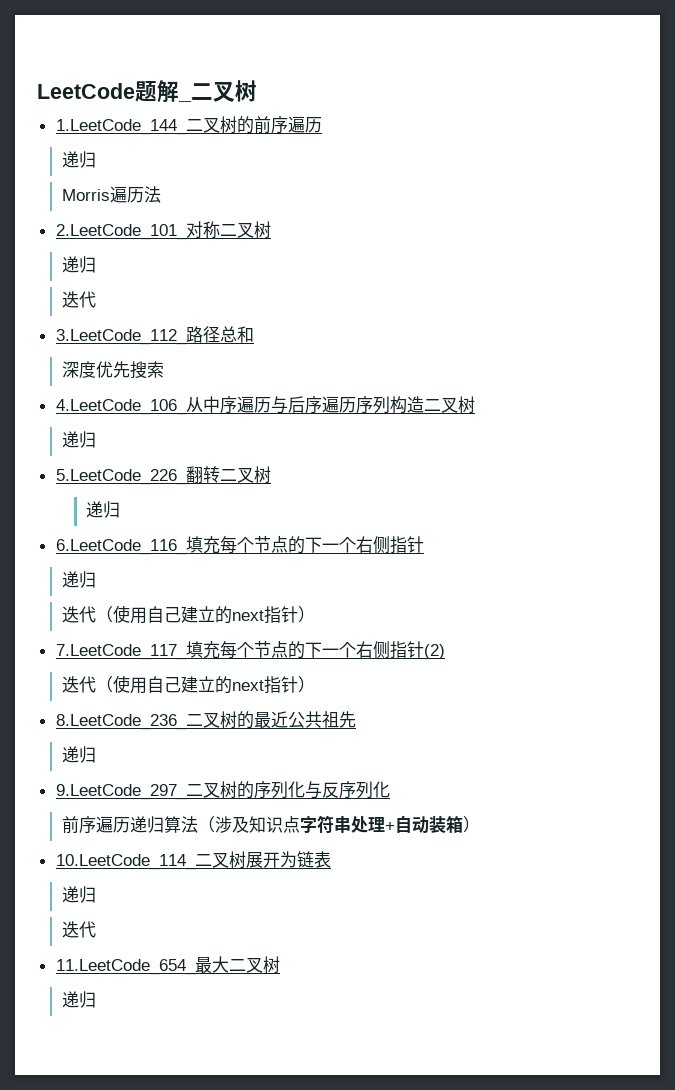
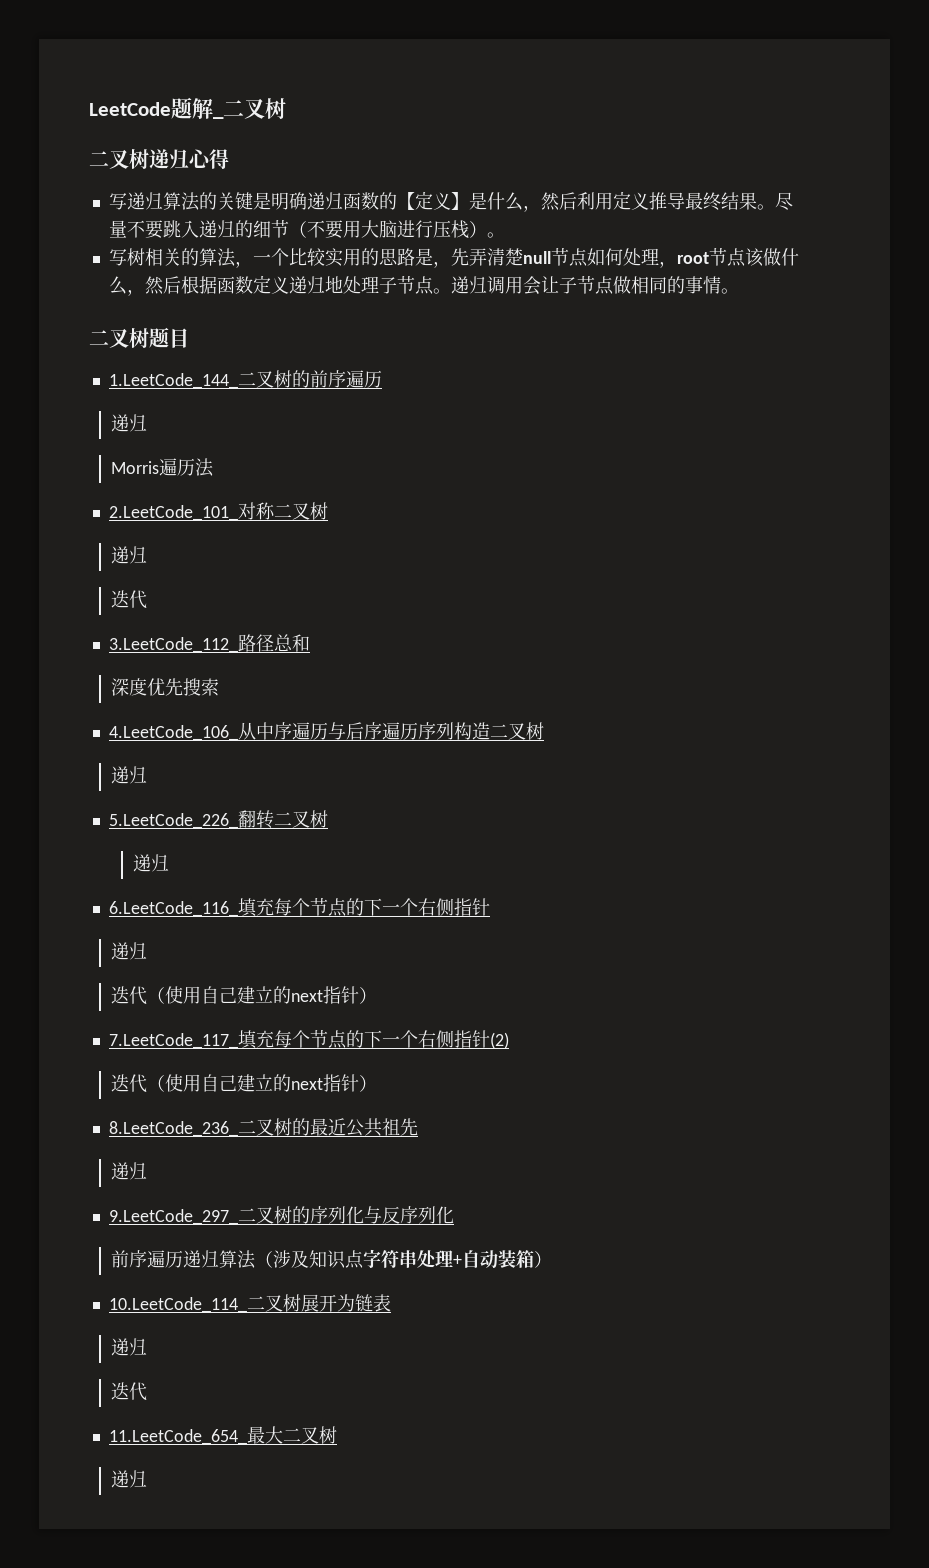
(257, 91) none -> [89,149,229,169] [108,191,793,212] [108,220,505,239] [108,248,799,268] [108,275,739,296] [89,327,189,348] // 二叉树递归心得 // 写递归算法的关键是明确递归函数的【定义】是什么，然后利用定义推导最终结果。尽量不要跳入递归的细节（不要用大脑进行压栈）。 // 写树相关的算法，一个比较实用的思路是，先弄清楚null节点如何处理，root节点该做什么，然后根据函数定义递归地处理子节点。递归调用会让子节点做相同的事情。 // 二叉树题目

